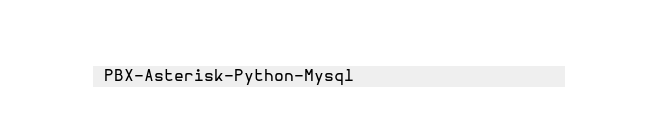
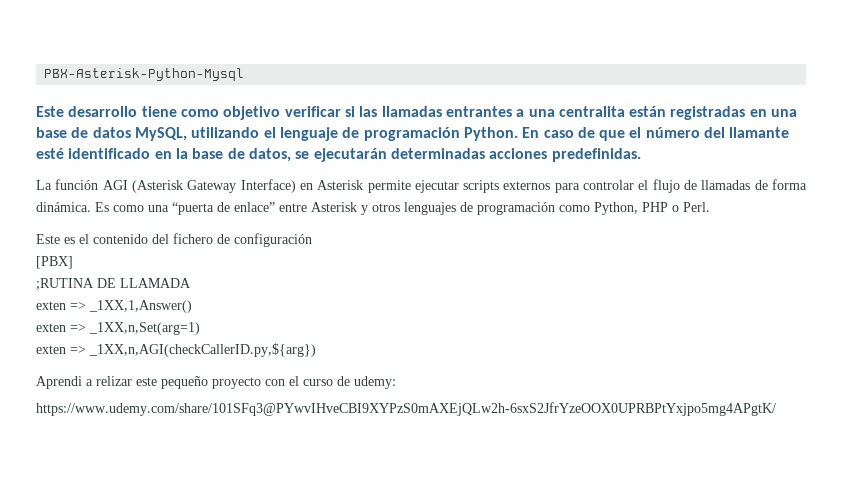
(355, 77) none -> [36,106,798,120] [36,127,790,141] [36,148,641,162] [36,179,807,193] [36,202,710,215] [36,233,312,247] [36,256,73,269] [36,278,191,291] [36,300,192,313] [36,322,200,335] [36,343,316,357] [36,376,396,389] [36,402,776,416] // Este desarrollo tiene como objetivo verificar si las llamadas entrantes a una centralita están registradas en una base de datos MySQL, utilizando el lenguaje de programación Python. En caso de que el número del llamante esté identificado en la base de datos, se ejecutarán determinadas acciones predefinidas. // La función AGI (Asterisk Gateway Interface) en Asterisk permite ejecutar scripts externos para controlar el flujo de llamadas de forma dinámica. Es como una “puerta de enlace” entre Asterisk y otros lenguajes de programación como Python, PHP o Perl. // Este es el contenido del fichero de configuración // [PBX] // ;RUTINA DE LLAMADA // exten => _1XX,1,Answer() // exten => _1XX,n,Set(arg=1) // exten => _1XX,n,AGI(checkCallerID.py,${arg}) // Aprendi a relizar este pequeño proyecto con el curso de udemy: // https://www.udemy.com/share/101SFq3@PYwvIHveCBI9XYPzS0mAXEjQLw2h-6sxS2JfrYzeOOX0UPRBPtYxjpo5mg4APgtK/

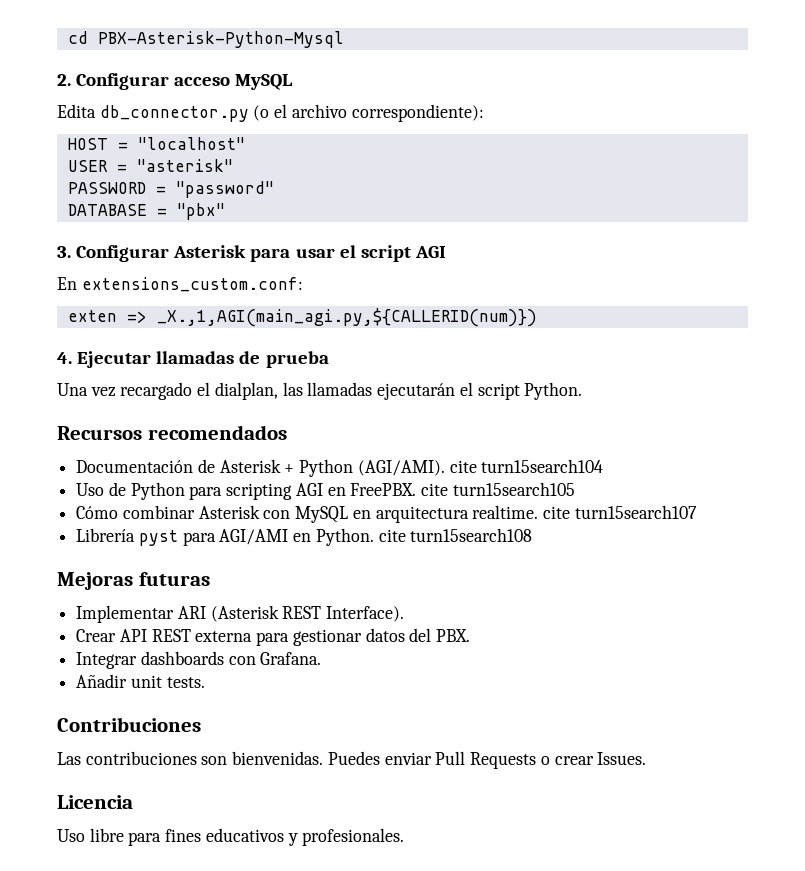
(44, 74) none -> [67,31,88,44] cd
[36,106,798,120] [36,127,790,141] [36,148,641,162] [36,179,807,193] [36,202,710,215] [36,233,312,247] [36,256,73,269] [36,278,191,291] [36,300,192,313] [36,322,200,335] [36,343,316,357] [36,376,396,389] [36,402,776,416] Este desarrollo tiene como objetivo verificar si las llamadas entrantes a una centralita están registradas en una base de datos MySQL, utilizando el lenguaje de programación Python. En caso de que el número del llamante esté identificado en la base de datos, se ejecutarán determinadas acciones predefinidas. // La función AGI (Asterisk Gateway Interface) en Asterisk permite ejecutar scripts externos para controlar el flujo de llamadas de forma dinámica. Es como una “puerta de enlace” entre Asterisk y otros lenguajes de programación como Python, PHP o Perl. // Este es el contenido del fichero de configuración // [PBX] // ;RUTINA DE LLAMADA // exten => _1XX,1,Answer() // exten => _1XX,n,Set(arg=1) // exten => _1XX,n,AGI(checkCallerID.py,${arg}) // Aprendi a relizar este pequeño proyecto con el curso de udemy: // https://www.udemy.com/share/101SFq3@PYwvIHveCBI9XYPzS0mAXEjQLw2h-6sxS2JfrYzeOOX0UPRBPtYxjpo5mg4APgtK/ -> [57,73,294,90] [57,104,484,122] [67,137,245,150] [67,159,233,172] [67,181,274,198] [67,203,225,220] [57,245,446,262] [57,277,303,292] [67,308,537,327] [57,351,329,368] [57,382,583,400] [57,425,287,440] [76,459,604,477] [76,482,575,500] [76,505,697,523] [76,528,533,546] [57,572,210,590] [76,605,405,623] [76,628,471,646] [76,651,322,669] [76,674,205,688] [57,717,201,732] [57,751,647,769] [57,795,133,809] [57,828,405,846] 2. Configurar acceso MySQL // Edita db_connector.py (o el archivo correspondiente): // HOST = "localhost" // USER = "asterisk" // PASSWORD = "password" // DATABASE = "pbx" // 3. Configurar Asterisk para usar el script AGI // En extensions_custom.conf: // exten => _X.,1,AGI(main_agi.py,${CALLERID(num)}) // 4. Ejecutar llamadas de prueba // Una vez recargado el dialplan, las llamadas ejecutarán el script Python. // Recursos recomendados // Documentación de Asterisk + Python (AGI/AMI). cite turn15search104 // Uso de Python para scripting AGI en FreePBX. cite turn15search105 // Cómo combinar Asterisk con MySQL en arquitectura realtime. cite turn15search107 // Librería pyst para AGI/AMI en Python. cite turn15search108 // Mejoras futuras // Implementar ARI (Asterisk REST Interface). // Crear API REST externa para gestionar datos del PBX. // Integrar dashboards con Grafana. // Añadir unit tests. // Contribuciones // Las contribuciones son bienvenidas. Puedes enviar Pull Requests o crear Issues. // Licencia // Uso libre para fines educativos y profesionales.

